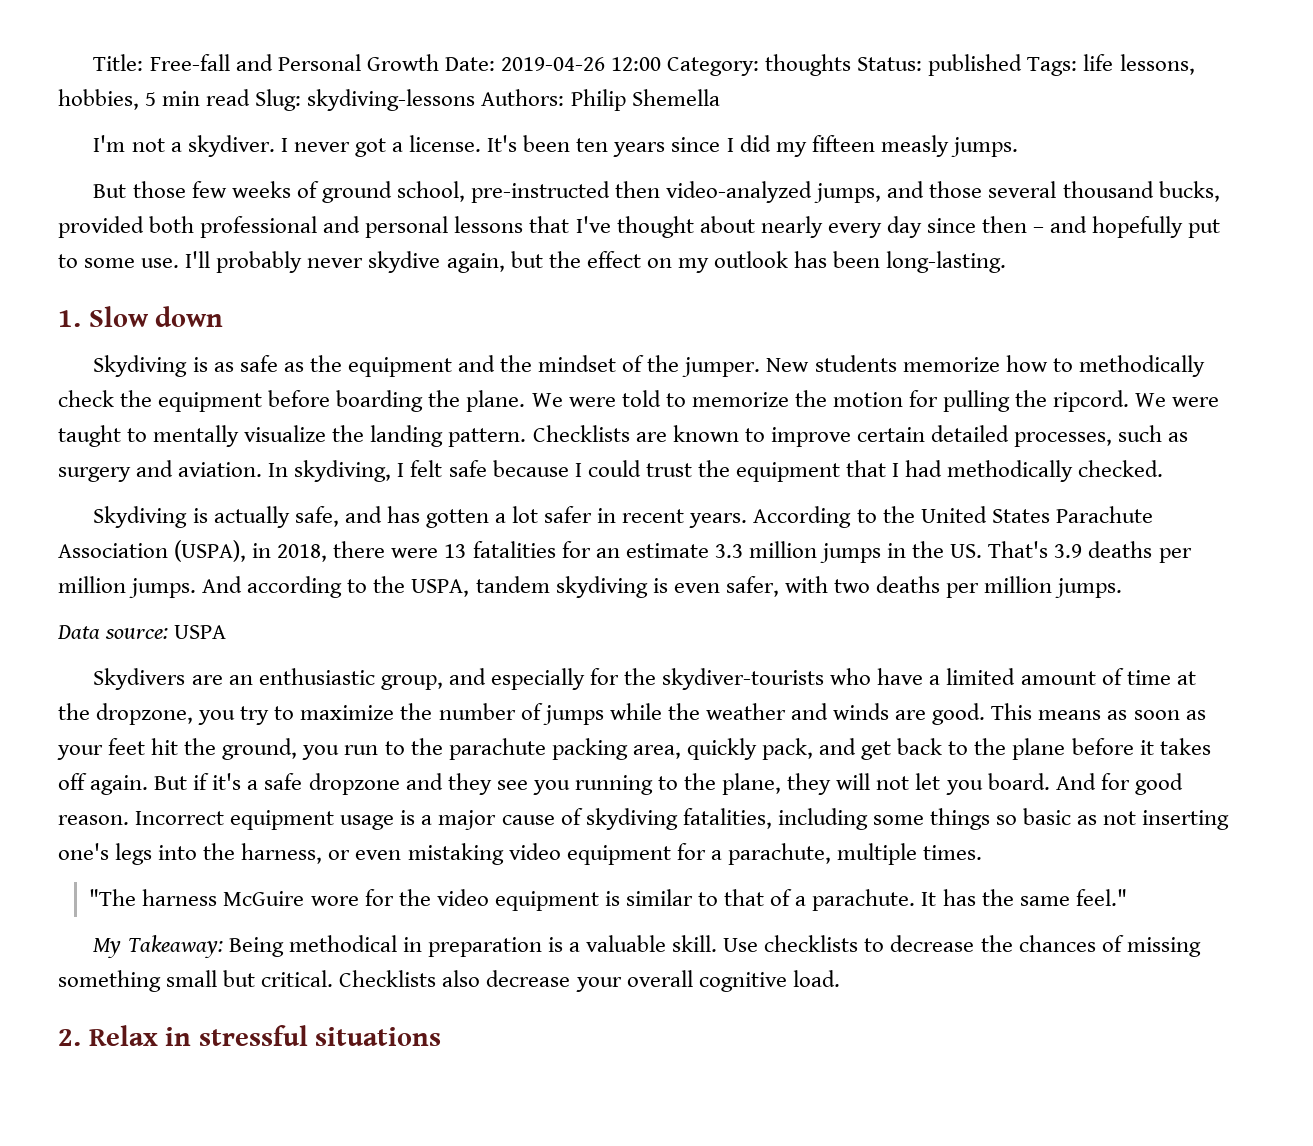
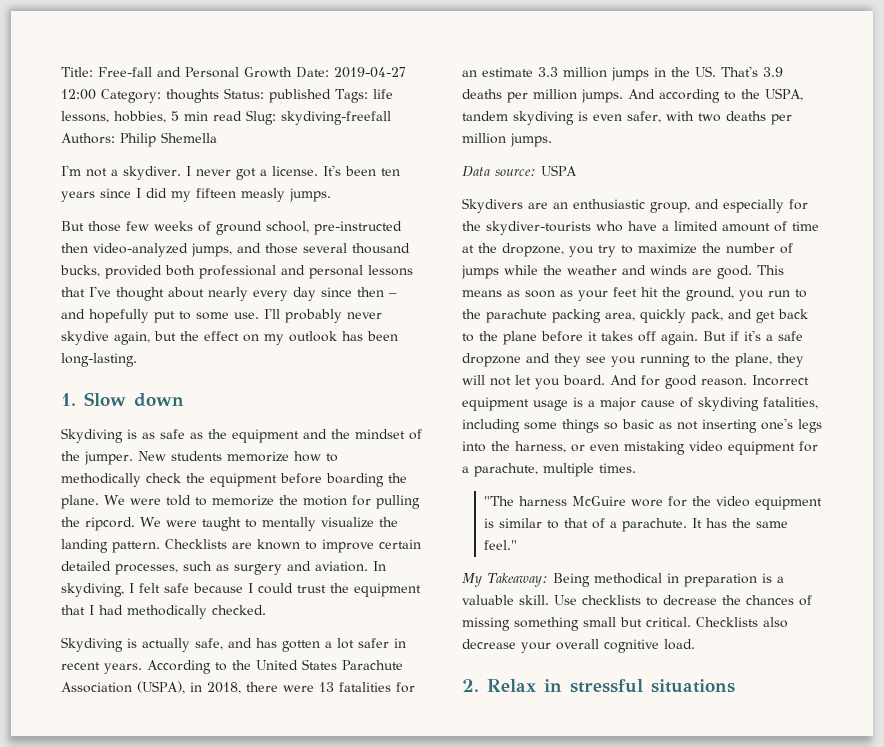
[500,57,605,71] 2019-04-26 -> [334,67,406,78] 2019-04-27
[307,89,476,111] skydiving-lessons -> [281,111,391,125] skydiving-freefall

